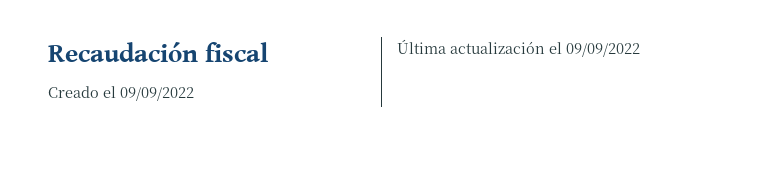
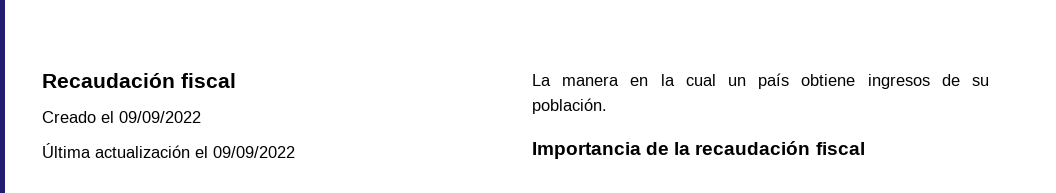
(640, 50) none -> [532,73,989,89] [532,98,607,114] [532,141,865,159] // La manera en la cual un país obtiene ingresos de su población. // Importancia de la recaudación fiscal

